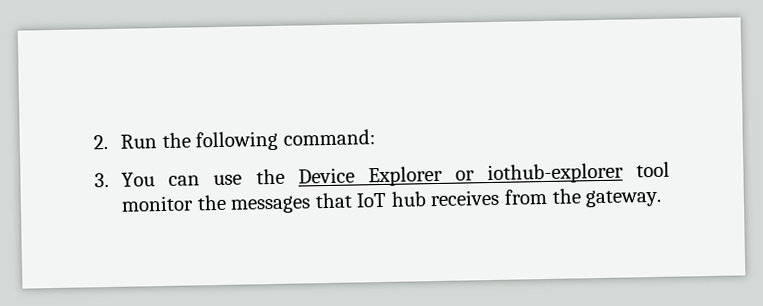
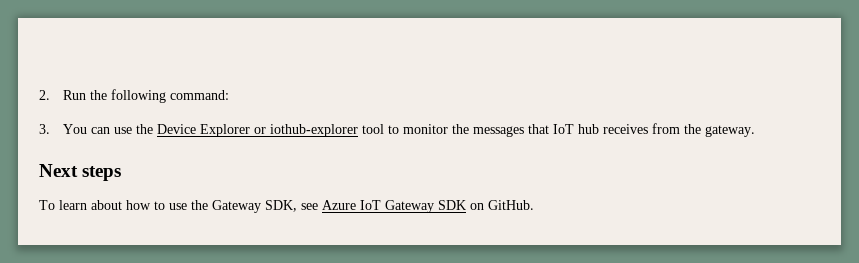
(671, 169) none -> [388,125,400,134] to
(663, 198) none -> [39,164,122,181] [39,200,534,213] // Next steps // To learn about how to use the Gateway SDK, see Azure IoT Gateway SDK on GitHub.

